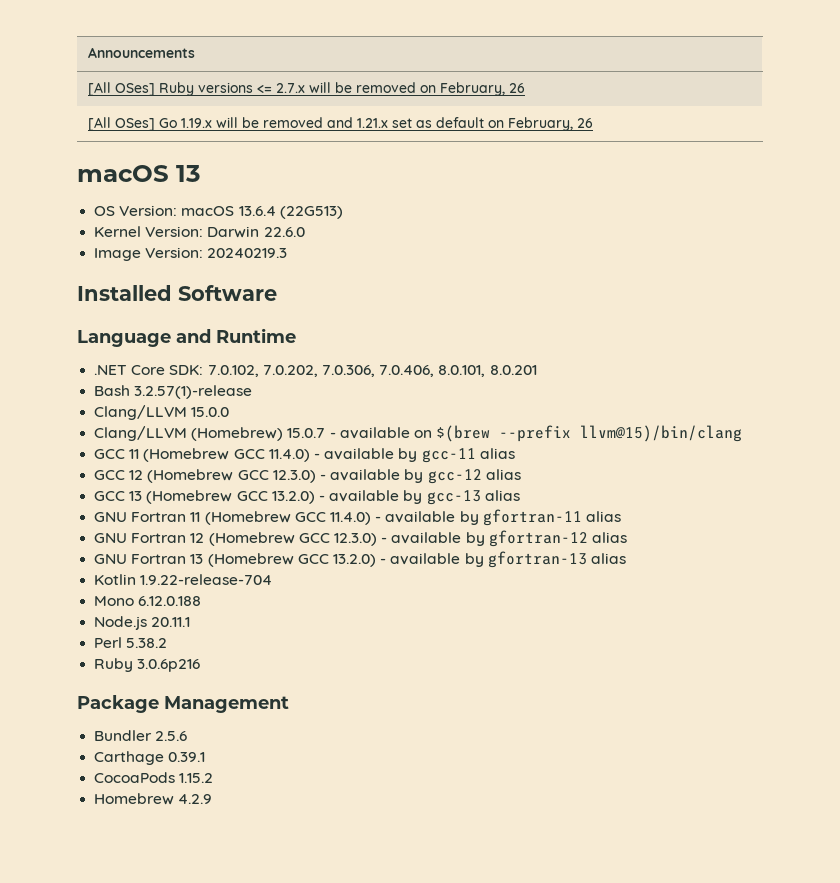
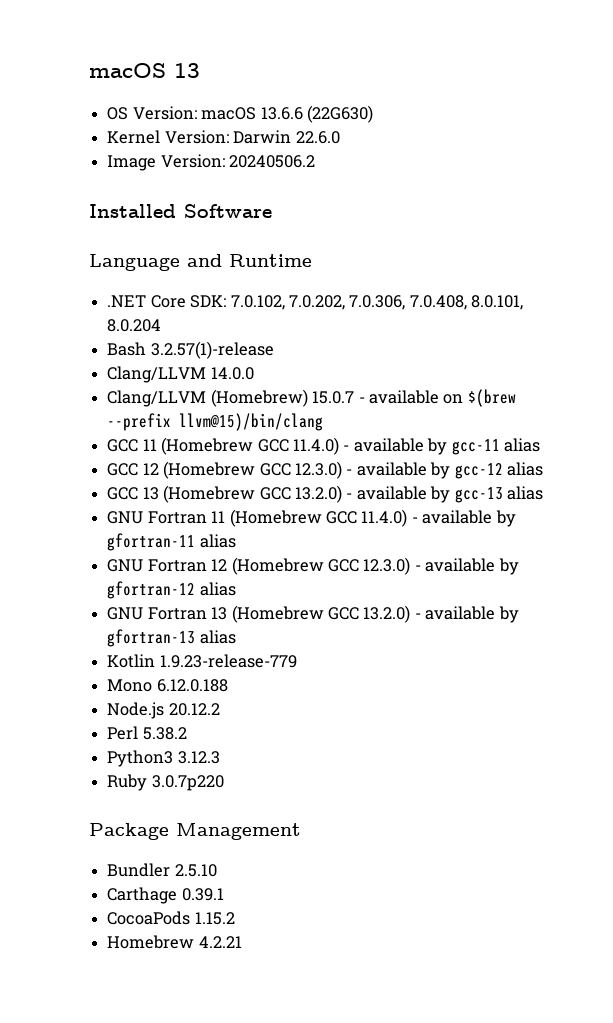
[87,47,195,58] [87,82,525,96] [87,117,593,131] Announcements // [All OSes] Ruby versions <= 2.7.x will be removed on February, 26 // [All OSes] Go 1.19.x will be removed and 1.21.x set as default on February, 26 // -> (89, 70) none
[238,206,343,219] 13.6.4 (22G513) -> [260,105,373,123] 13.6.6 (22G630)
[207,248,288,258] 20240219.3 -> [229,155,316,168] 20240506.2
[379,365,537,377] 7.0.406, 8.0.101, 8.0.201 -> [409,295,524,310] [107,319,162,332] 7.0.408, 8.0.101, 8.0.204
[191,407,230,417] 15.0.0 -> [210,367,254,380] 14.0.0
[140,574,273,585] 1.9.22-release-704 -> [159,654,297,668] 1.9.23-release-779
[151,617,191,627] 20.11.1 -> [168,703,220,716] 20.12.2
[94,658,201,672] // Ruby 3.0.6p216 -> [107,750,220,767] [107,774,224,791] // Python3 3.12.3 // Ruby 3.0.7p220
[155,731,188,741] 2.5.6 -> [174,864,217,877] 2.5.10
[178,794,213,804] 4.2.9 -> [198,936,242,948] 4.2.21

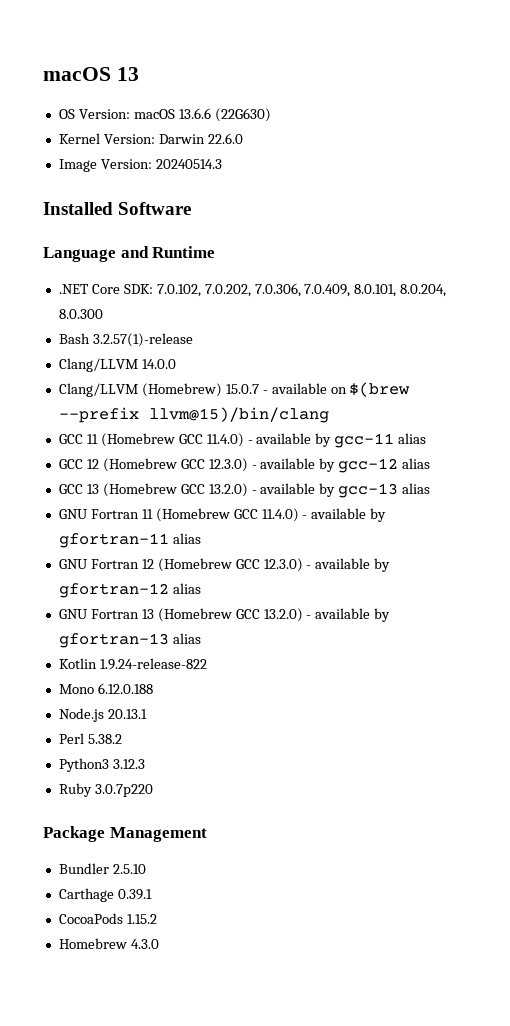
[229,155,316,168] 20240506.2 -> [155,159,222,169] 20240514.3
[409,295,524,310] [107,319,162,332] 7.0.408, 8.0.101, 8.0.204 -> [304,284,447,297] [58,309,103,319] 7.0.409, 8.0.101, 8.0.204, 8.0.300
[159,654,297,668] 1.9.23-release-779 -> [99,658,207,670] 1.9.24-release-822
[168,703,220,716] 20.12.2 -> [107,709,147,719] 20.13.1
[198,936,242,948] 4.2.21 -> [130,939,159,949] 4.3.0

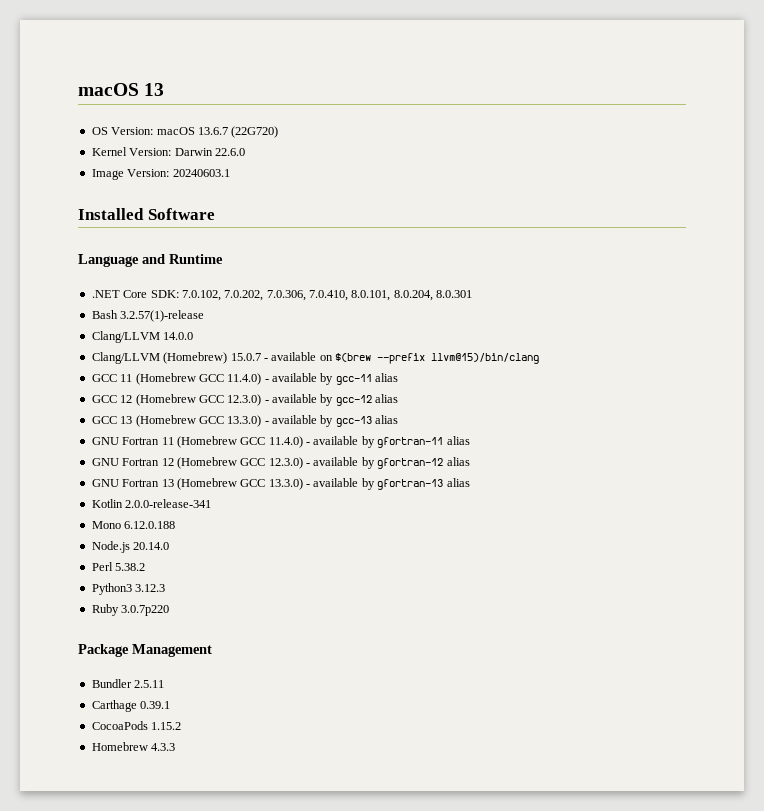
[178,108,271,122] 13.6.6 (22G630) -> [197,126,279,138] 13.6.7 (22G720)
[155,159,222,169] 20240514.3 -> [172,169,230,177] 20240603.1
[304,284,351,297] 7.0.409, -> [309,290,348,301] 7.0.410,
[58,309,103,319] 8.0.300 -> [436,290,473,298] 8.0.301
[208,483,248,497] 13.2.0) -> [227,415,262,427] 13.3.0)
[263,608,303,622] 13.2.0) -> [268,478,303,490] 13.3.0)
[99,658,207,670] 1.9.24-release-822 -> [125,499,212,508] 2.0.0-release-341
[107,709,147,719] 20.13.1 -> [133,542,170,550] 20.14.0
[112,864,146,874] 2.5.10 -> [134,680,165,688] 2.5.11
[130,939,159,949] 4.3.0 -> [151,743,176,751] 4.3.3

